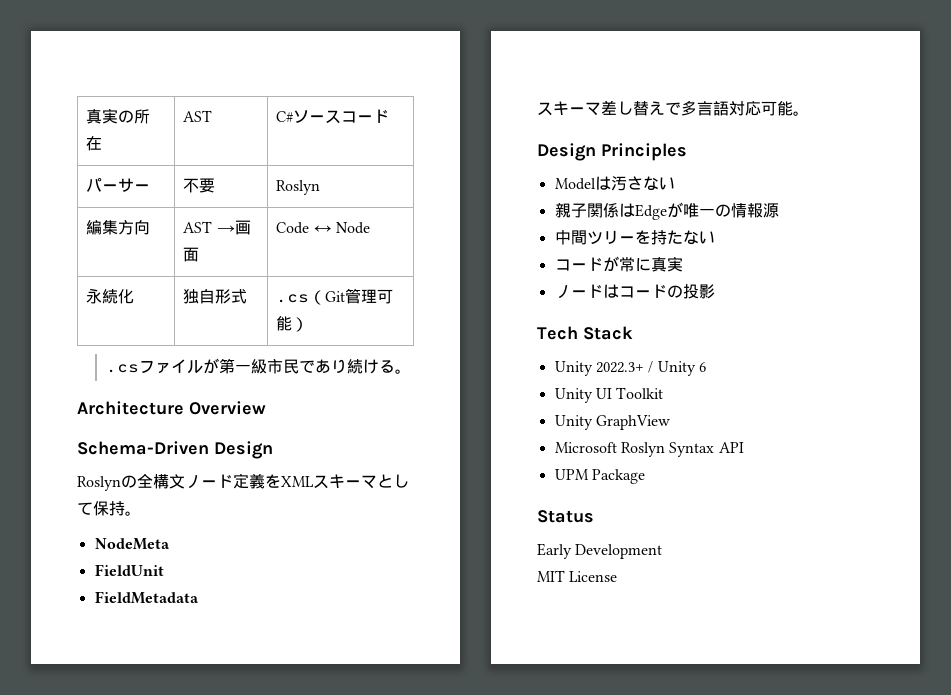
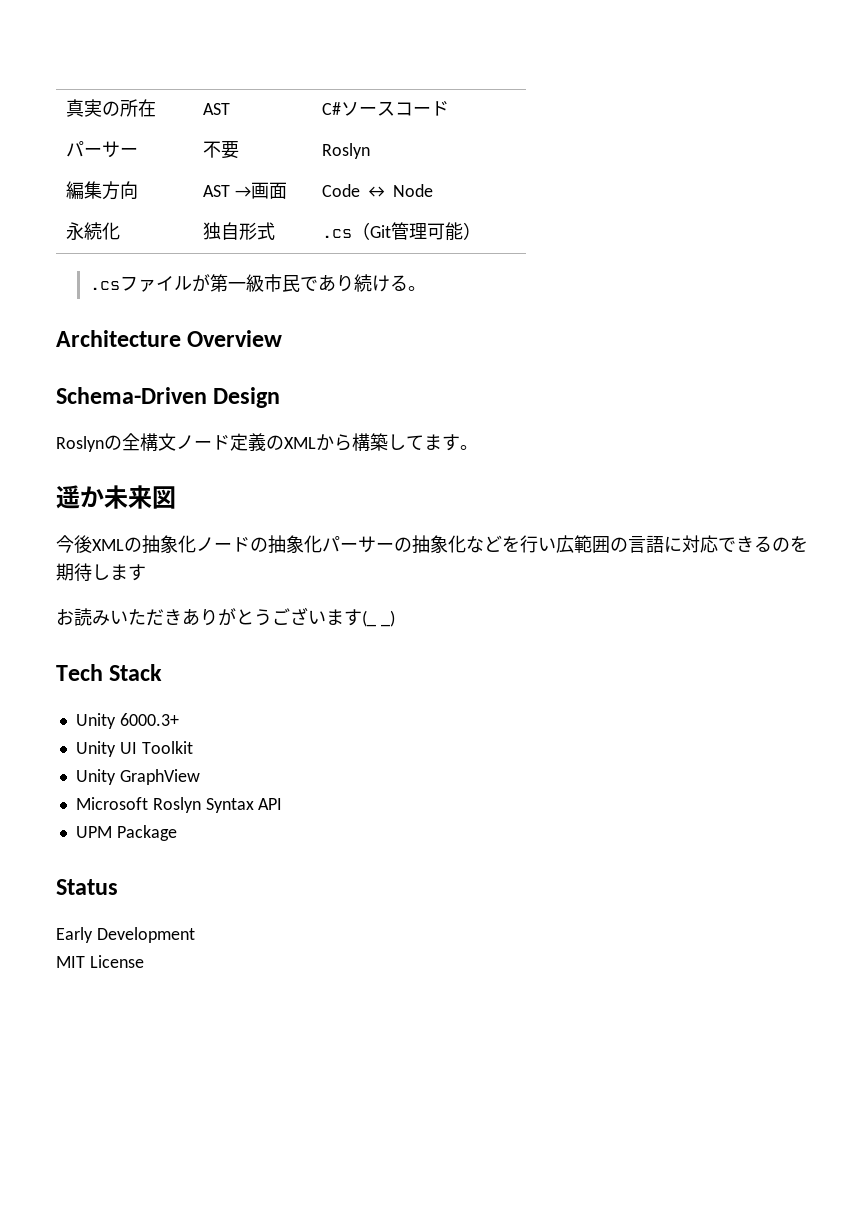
[265,474,409,489] [77,501,141,516] [94,538,170,550] [94,564,164,576] [94,591,199,604] [537,100,809,116] [537,143,687,161] [554,176,675,191] [554,202,779,220] [554,230,715,245] [554,256,683,272] [554,284,715,299] をXMLスキーマとして保持。 // NodeMeta // FieldUnit // FieldMetadata // スキーマ差し替えで多言語対応可能。 // Design Principles // Modelは汚さない // 親子関係はEdgeが唯一の情報源 // 中間ツリーを持たない // コードが常に真実 // ノードはコードの投影 -> [266,433,478,451] [56,485,176,509] [56,535,808,553] [56,563,146,582] [56,607,395,627] のXMLから構築してます。 // 遥か未来図 // 今後XMLの抽象化ノードの抽象化パーサーの抽象化などを行い広範囲の言語に対応できるのを期待します // お読みいただきありがとうございます(_ _)
[595,361,706,376] 2022.3+ / Unity 6 -> [119,713,179,726] 6000.3+

